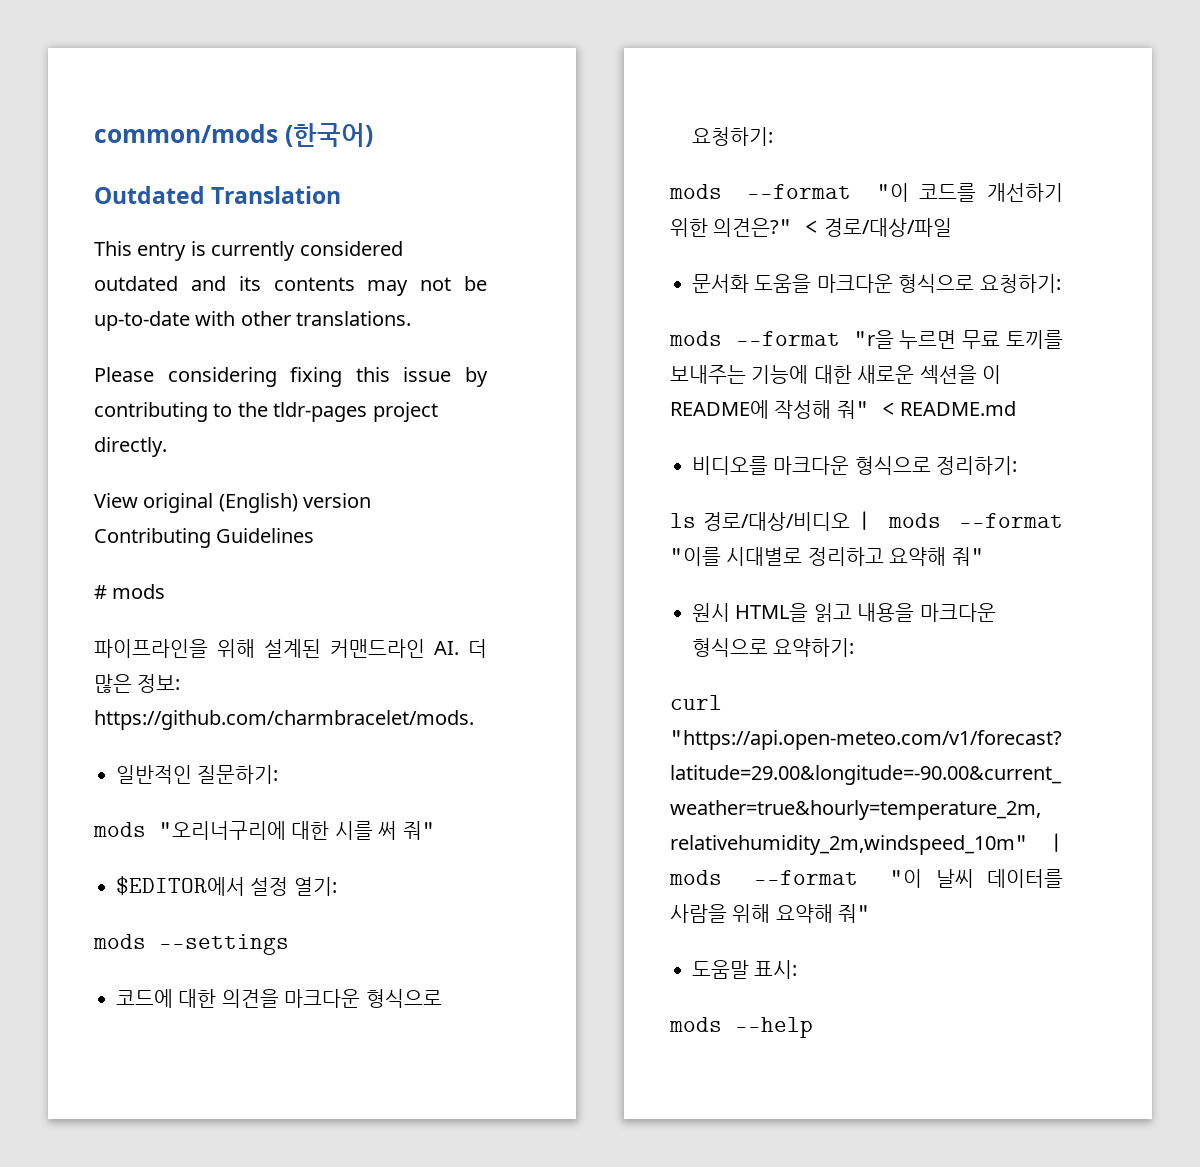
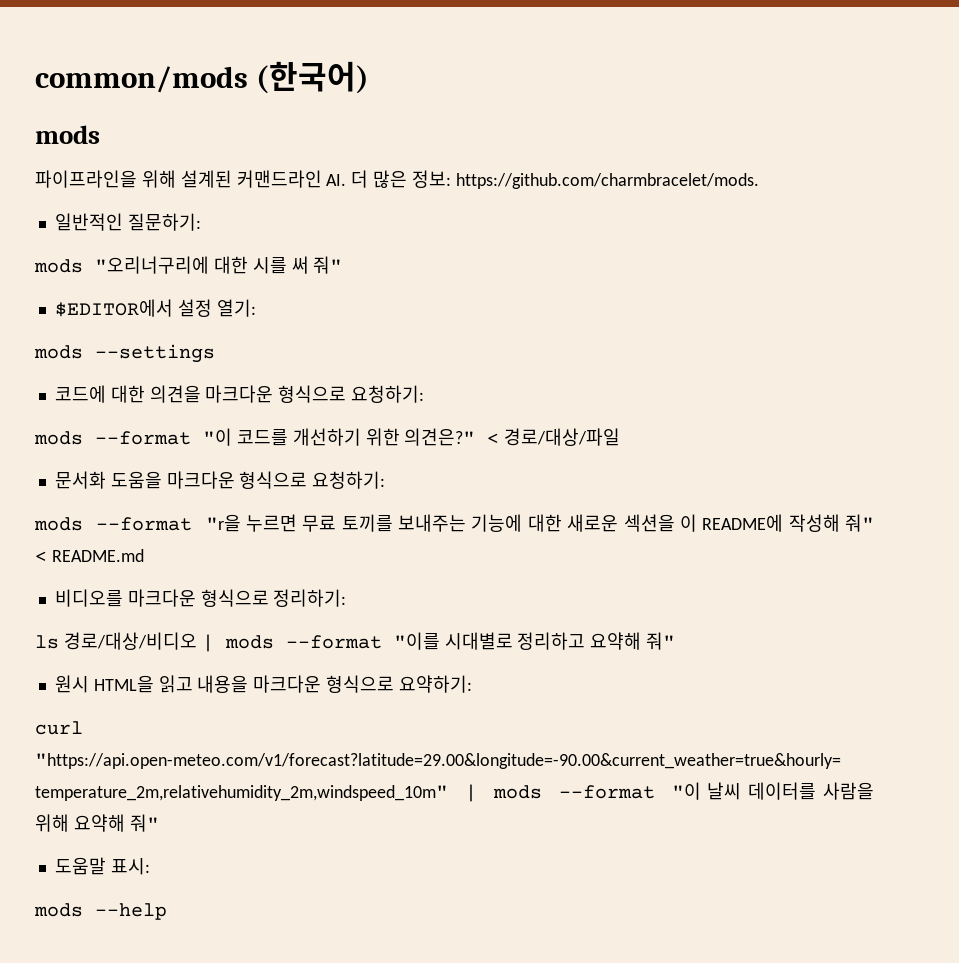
[94,186,342,204] [94,241,403,261] [94,276,487,296] [94,311,412,331] [94,367,489,387] [94,402,438,422] [94,437,167,457] [94,493,372,513] [94,528,315,548] [94,585,107,599] Outdated Translation // This entry is currently considered outdated and its contents may not be up-to-date with other translations. // Please considering fixing this issue by contributing to the tldr-pages project directly. // View original (English) version Contributing Guidelines // # -> (370, 77) none

